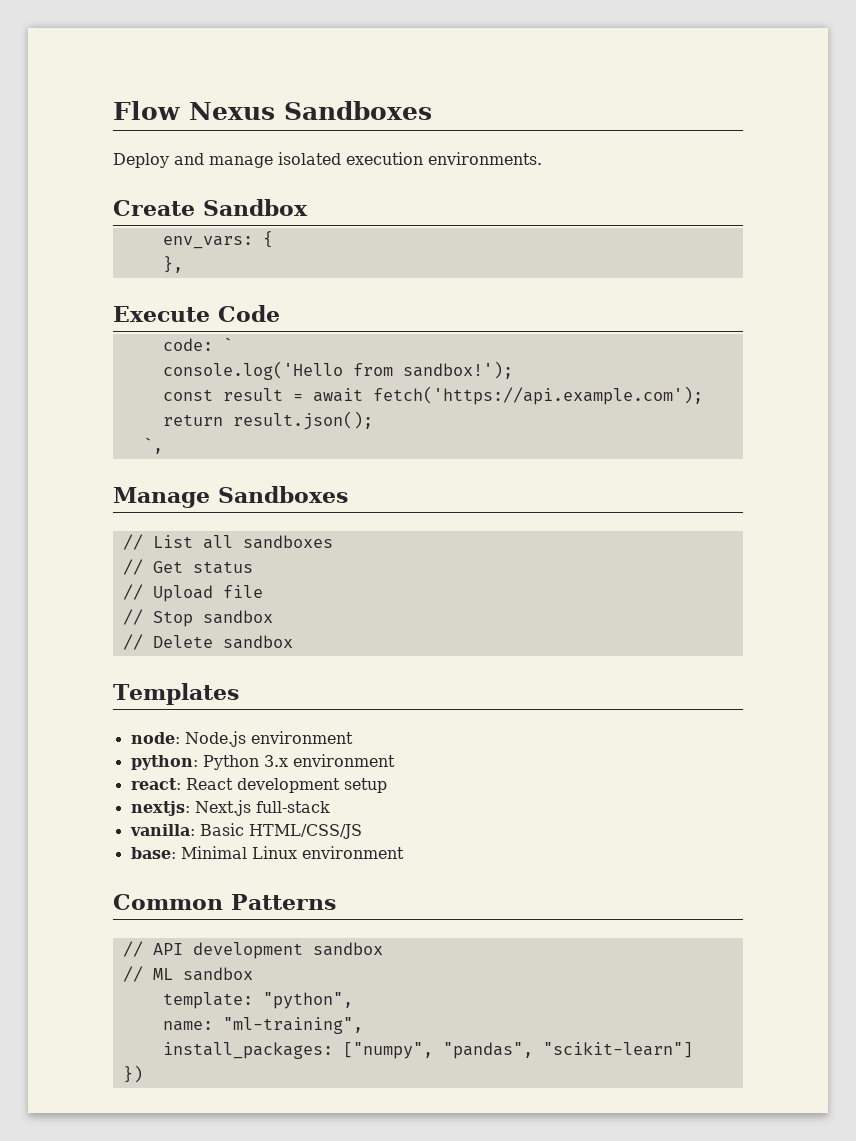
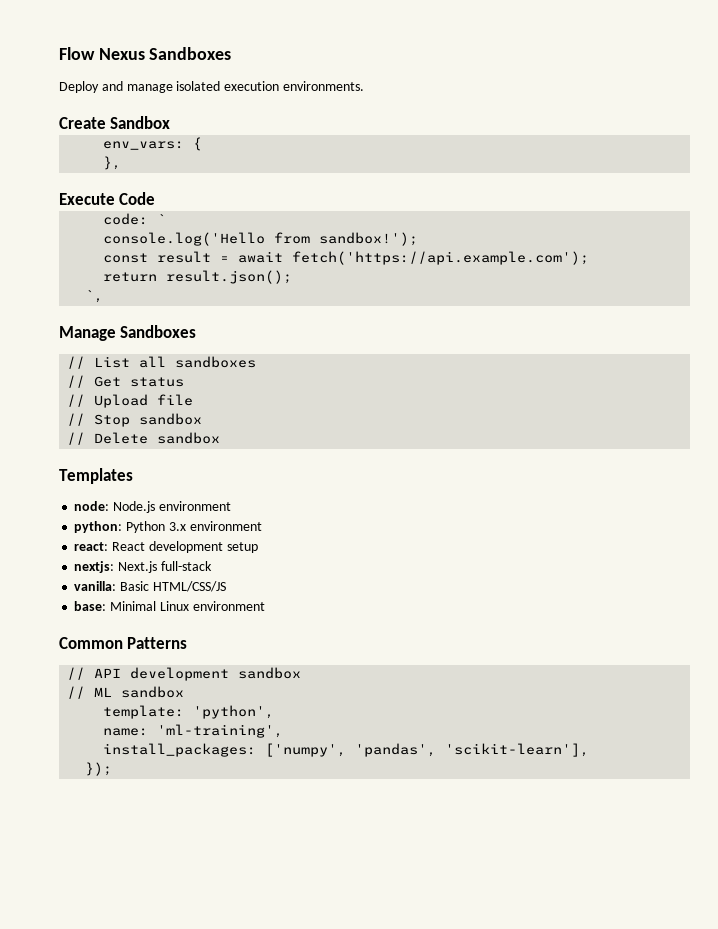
[262,992,353,1009] "python", -> [193,705,275,719] 'python',
[222,1017,363,1034] "ml-training", -> [157,724,284,738] 'ml-training',
[342,1042,693,1059] [122,1065,143,1083] ["numpy", "pandas", "scikit-learn"] // }) -> [265,743,590,757] [85,762,113,776] ['numpy', 'pandas', 'scikit-learn'], // });

